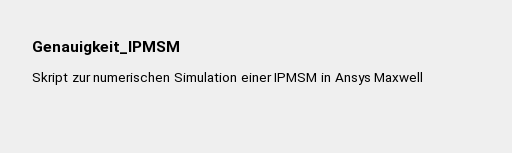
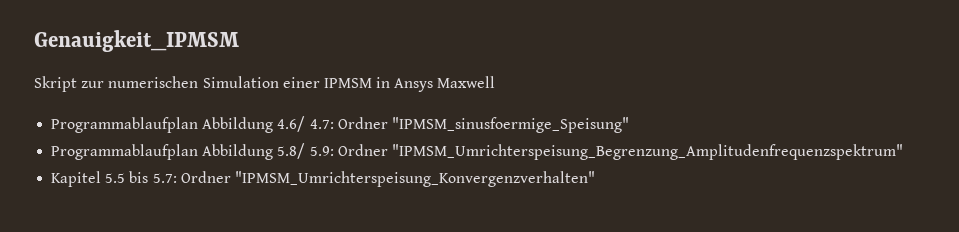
(424, 77) none -> [51,116,629,133] [51,143,903,160] [51,171,595,187] // Programmablaufplan Abbildung 4.6/ 4.7: Ordner "IPMSM_sinusfoermige_Speisung" // Programmablaufplan Abbildung 5.8/ 5.9: Ordner "IPMSM_Umrichterspeisung_Begrenzung_Amplitudenfrequenzspektrum" // Kapitel 5.5 bis 5.7: Ordner "IPMSM_Umrichterspeisung_Konvergenzverhalten"

